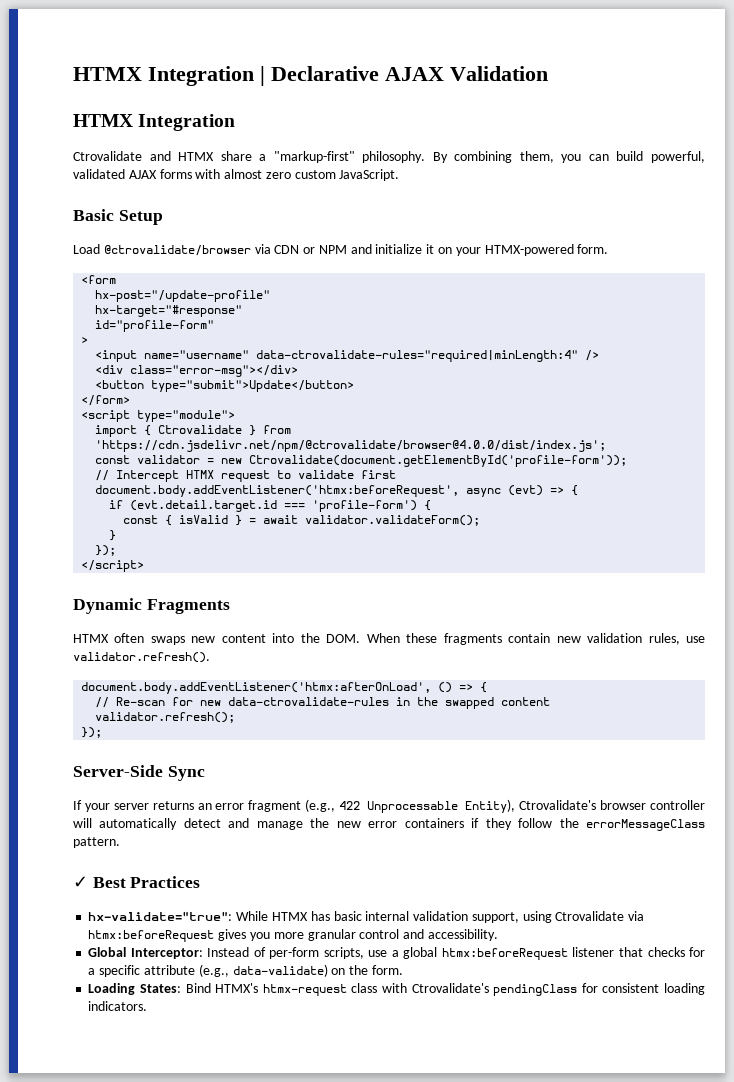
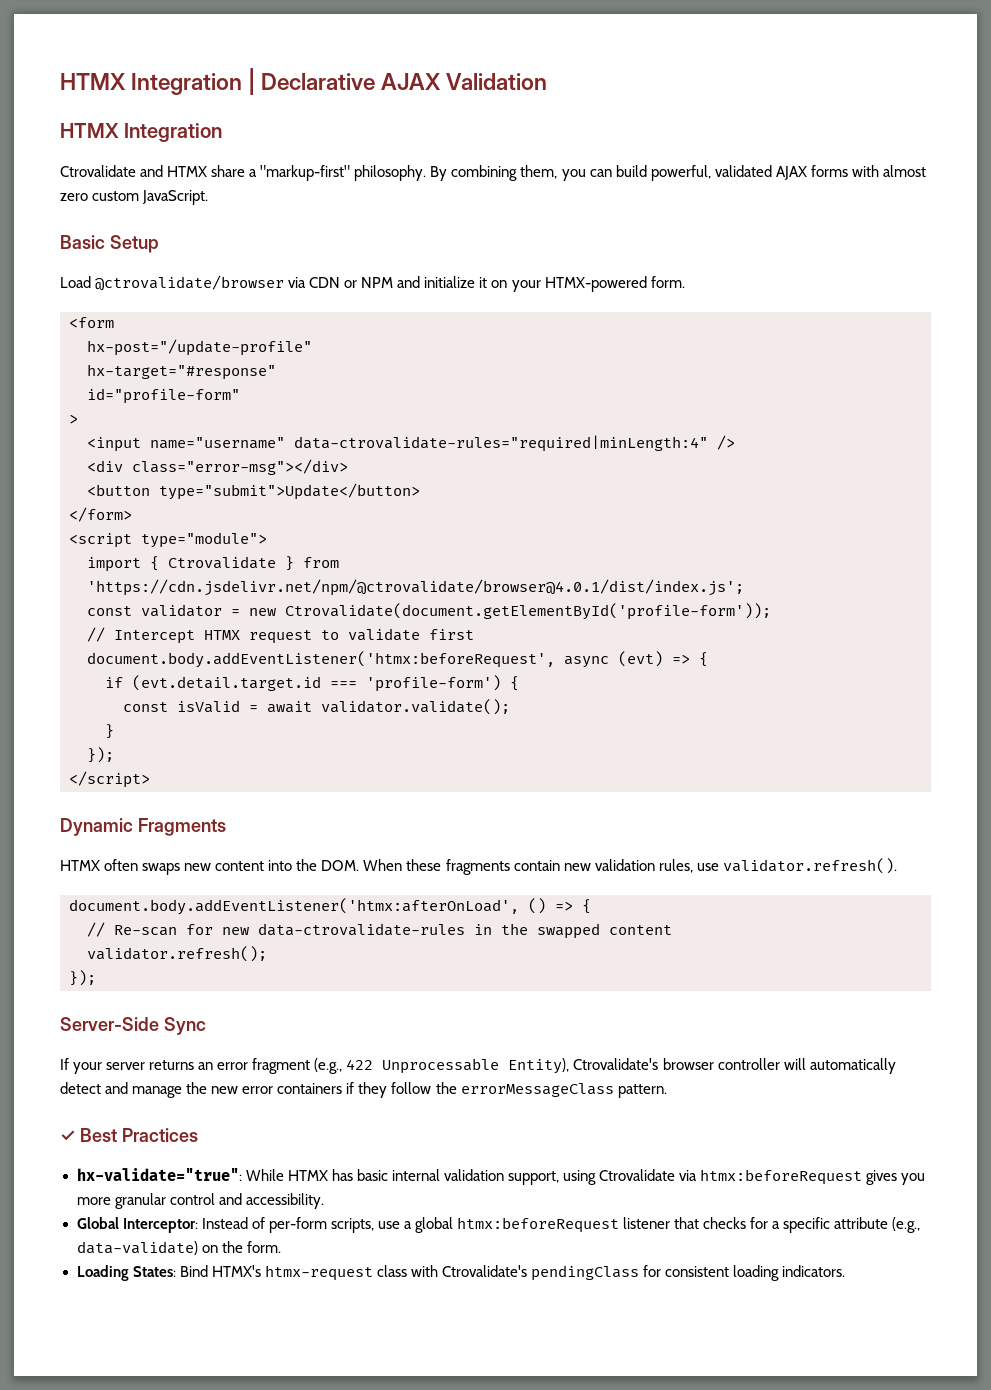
[95,440,607,452] 'https://cdn.jsdelivr.net/npm/@ctrovalidate/browser@4.0.0/dist/index.js'; -> [87,579,744,596] 'https://cdn.jsdelivr.net/npm/@ctrovalidate/browser@4.0.1/dist/index.js';
[165,515,243,526] { isValid } -> [177,700,240,713] isValid
[305,515,481,526] validator.validateForm(); -> [321,699,510,715] validator.validate();

